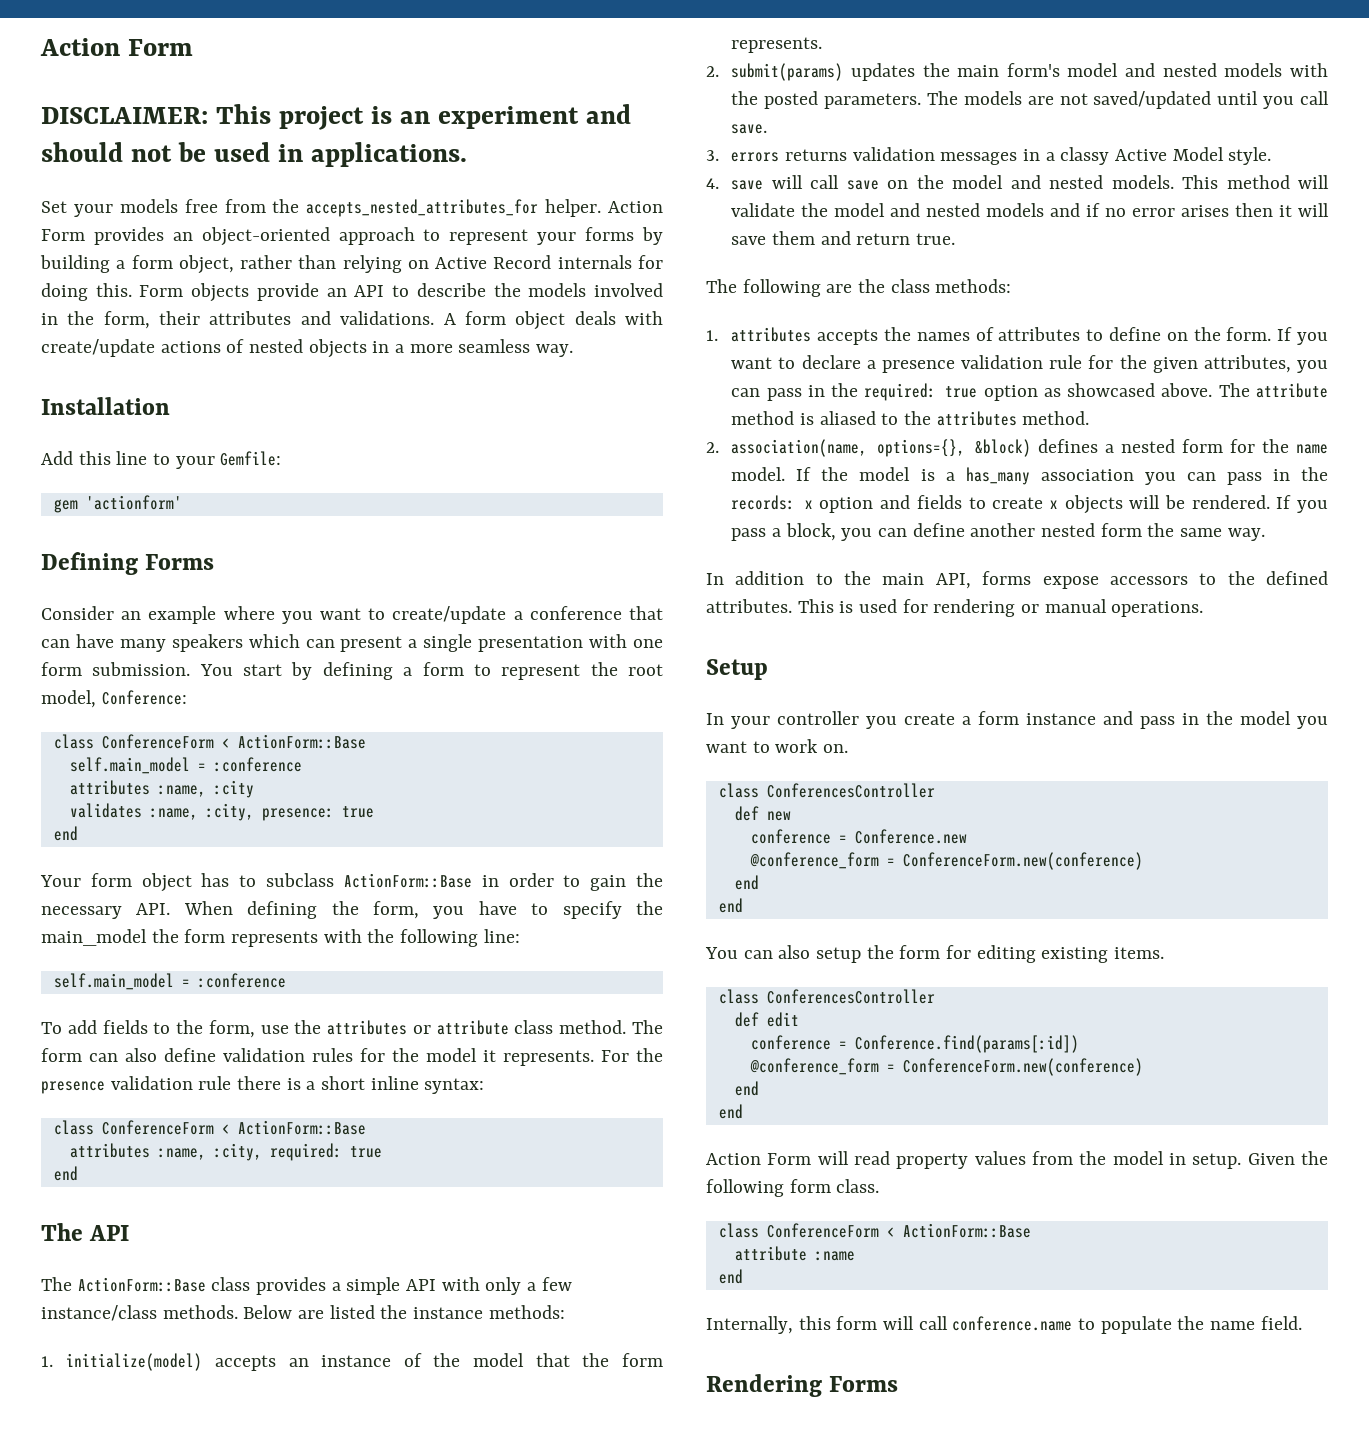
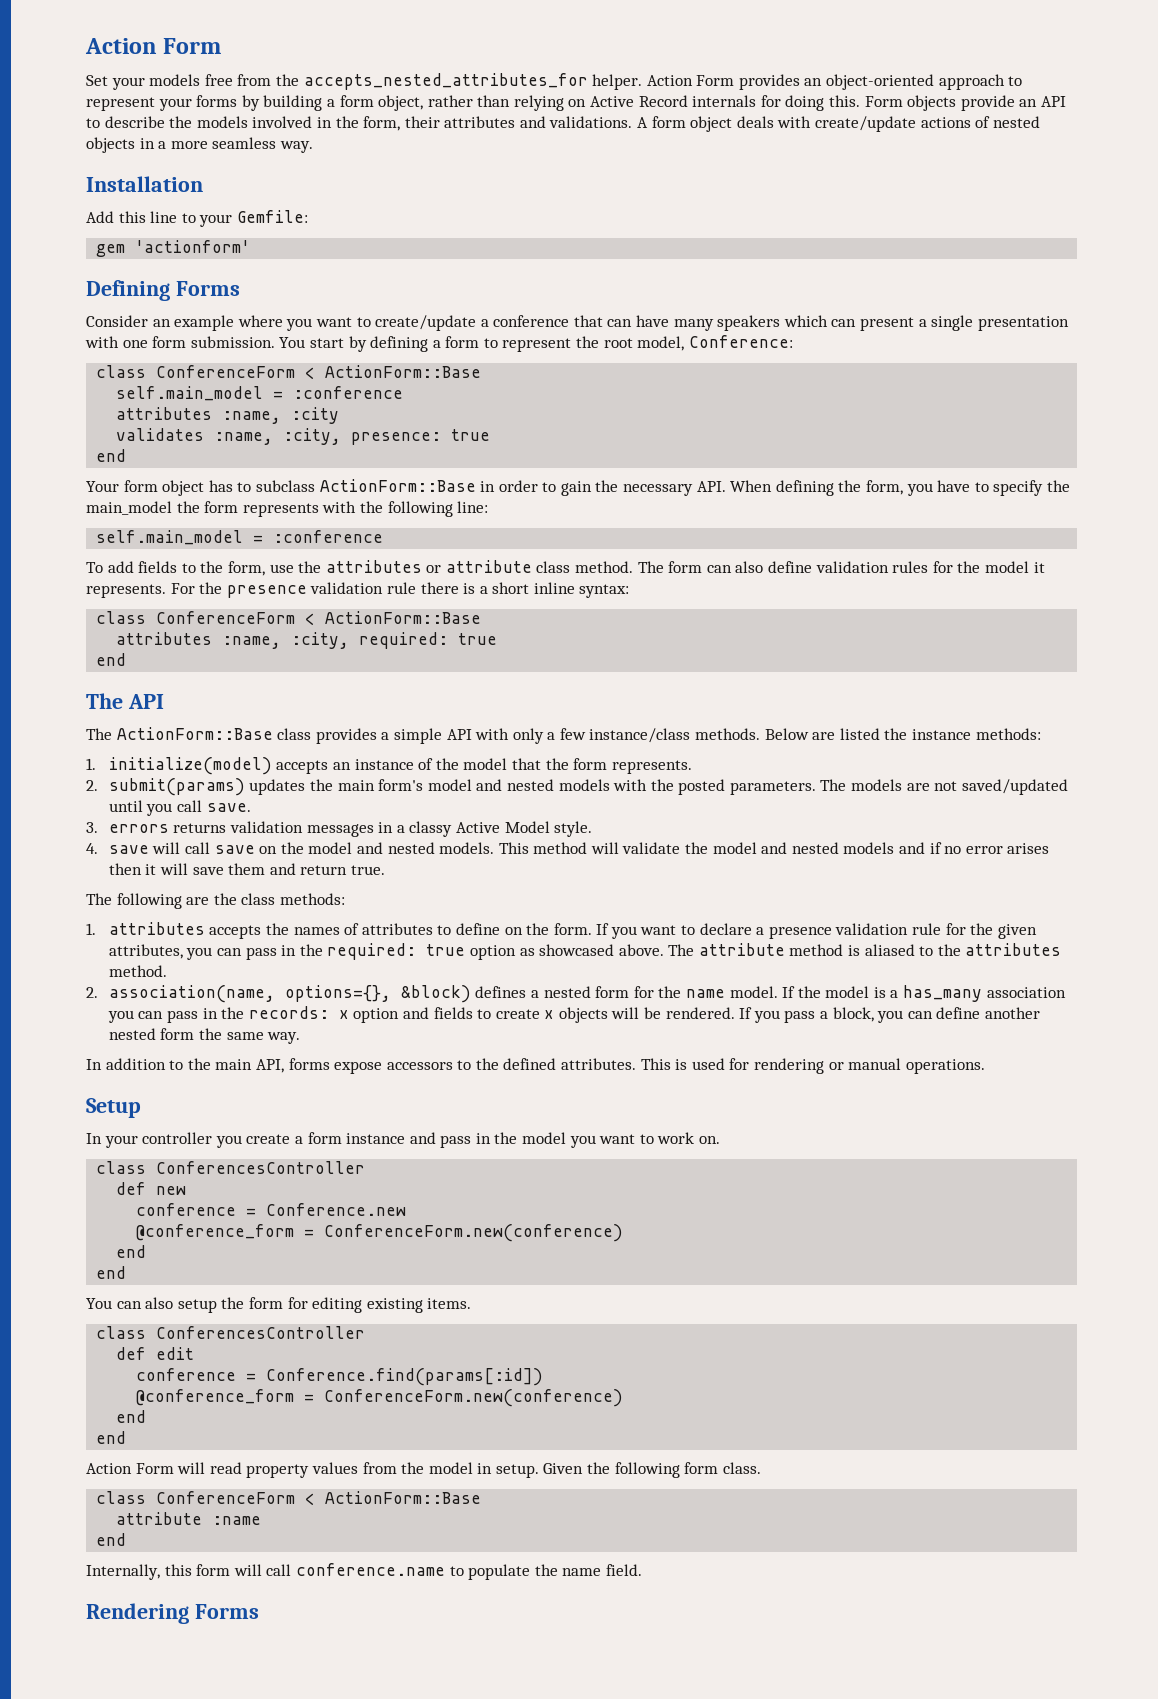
[40,38,193,56] [41,104,631,130] [41,142,467,167] Action Form // DISCLAIMER: This project is an experiment and should not be used in applications. -> [85,38,222,54] Action Form

